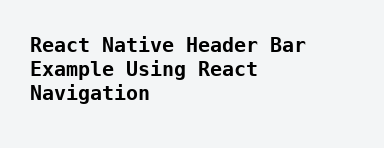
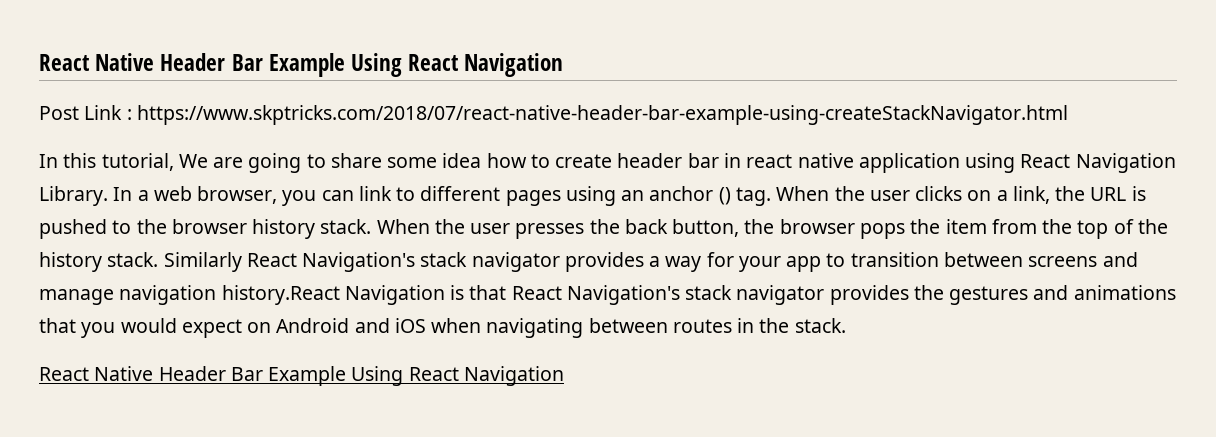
[30,36,306,52] [30,60,258,80] [30,84,150,104] React Native Header Bar Example Using React Navigation -> [39,53,564,77] [39,105,1068,125] [39,153,1176,173] [39,186,1146,206] [39,219,1168,239] [39,252,1138,272] [39,285,1176,305] [39,318,846,338] [39,366,564,386] React Native Header Bar Example Using React Navigation // Post Link : https://www.skptricks.com/2018/07/react-native-header-bar-example-using-createStackNavigator.html // In this tutorial, We are going to share some idea how to create header bar in react native application using React Navigation Library. In a web browser, you can link to different pages using an anchor () tag. When the user clicks on a link, the URL is pushed to the browser history stack. When the user presses the back button, the browser pops the item from the top of the history stack. Similarly React Navigation's stack navigator provides a way for your app to transition between screens and manage navigation history.React Navigation is that React Navigation's stack navigator provides the gestures and animations that you would expect on Android and iOS when navigating between routes in the stack. // React Native Header Bar Example Using React Navigation

